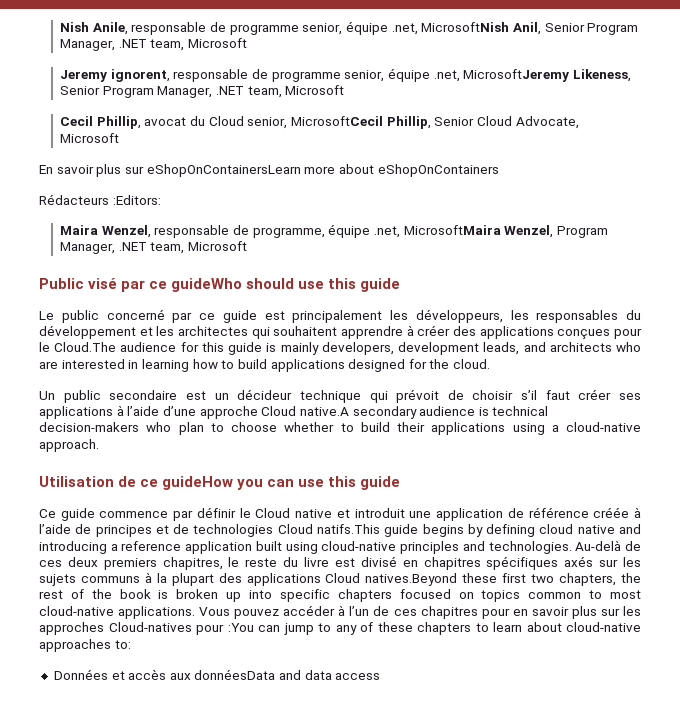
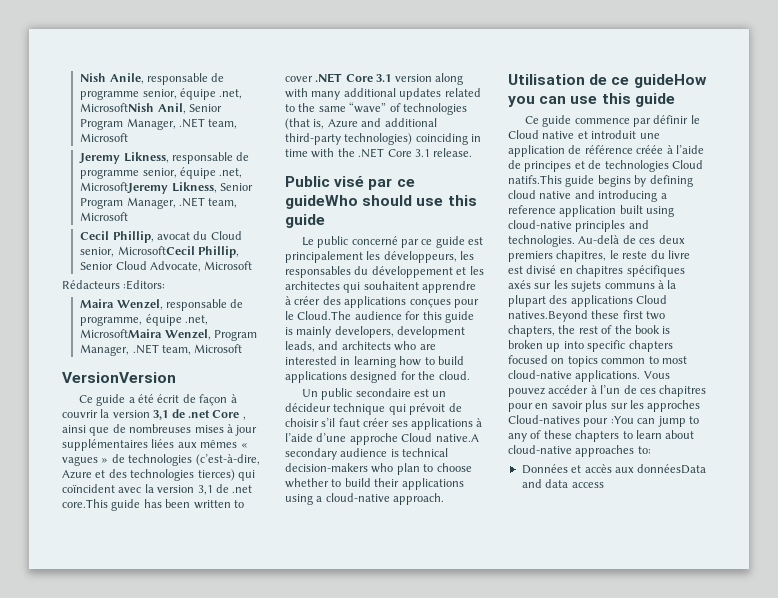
[110,69,170,82] ignorent, -> [123,152,169,163] Likness,
[573,69,632,82] Likeness, -> [171,182,217,193] Likness,
[39,164,499,177] // En savoir plus sur eShopOnContainersLearn more about eShopOnContainers -> (253, 265) none
(248, 246) none -> [62,372,176,383] [78,394,237,406] [62,409,246,420] [62,424,258,436] [62,439,248,451] [62,454,260,466] [62,469,255,481] [62,484,253,495] [62,499,244,511] [285,73,463,85] [285,88,481,100] [285,102,467,115] [285,118,437,130] [285,133,482,145] [285,148,473,158] // VersionVersion // Ce guide a été écrit de façon à couvrir la version 3,1 de .net Core , ainsi que de nombreuses mises à jour supplémentaires liées aux mêmes « vagues » de technologies (c’est-à-dire, Azure et des technologies tierces) qui coïncident avec la version 3,1 de .net core.This guide has been written to cover .NET Core 3.1 version along with many additional updates related to the same “wave” of technologies (that is, Azure and additional third-party technologies) coinciding in time with the .NET Core 3.1 release.

